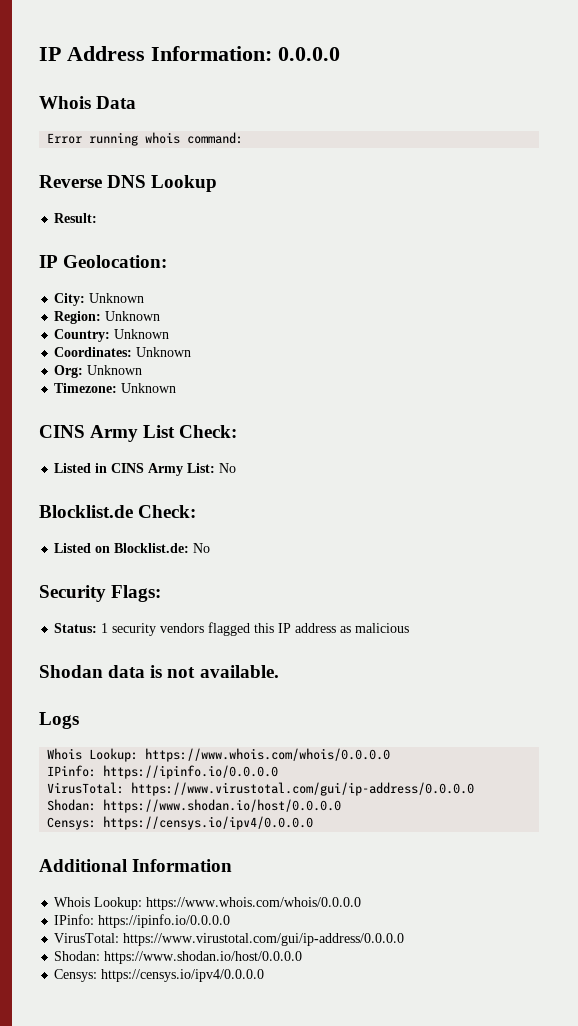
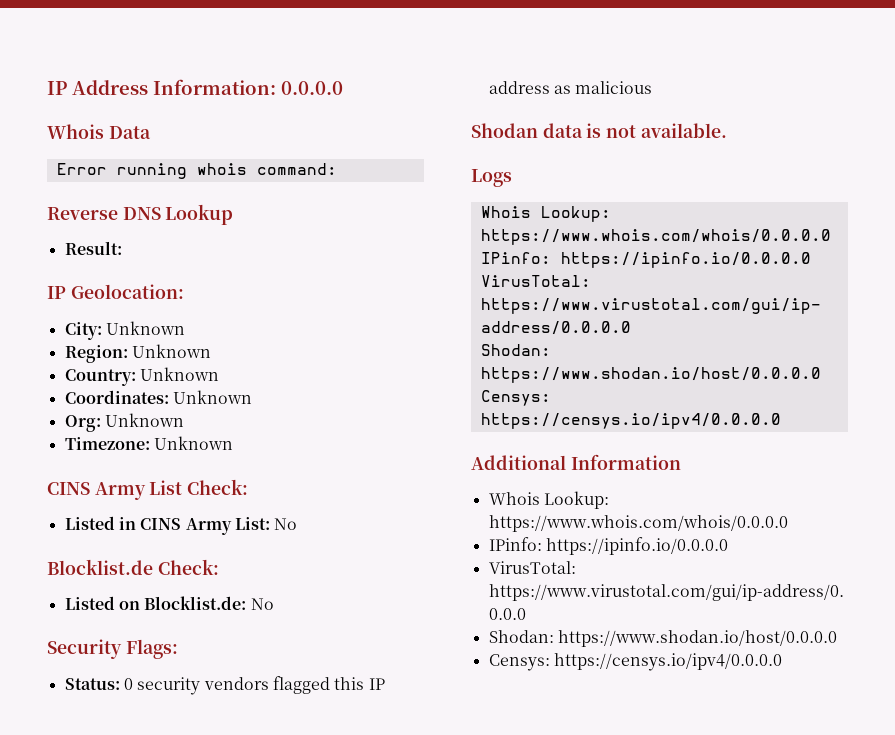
[101,623,109,633] 1 -> [123,678,133,690] 0

